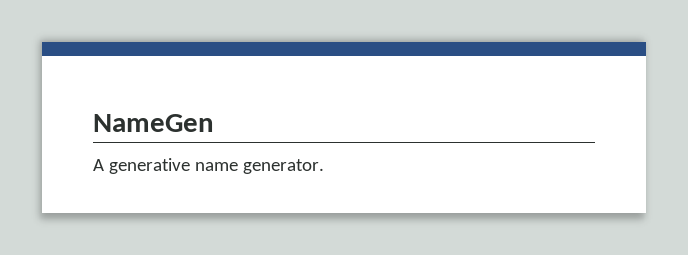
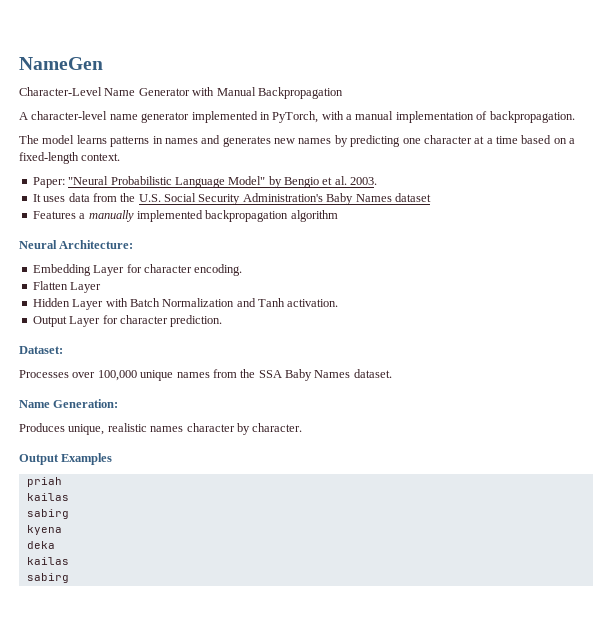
[93,158,324,174] A generative name generator. -> [19,87,343,99] [19,111,575,123] [19,135,576,147] [19,152,121,164] [32,176,378,188] [32,193,431,205] [32,210,338,222] [19,240,134,249] [32,264,243,276] [32,281,102,293] [32,298,339,310] [32,315,223,327] [19,346,63,354] [19,369,392,381] [19,399,119,408] [19,423,303,435] [19,453,113,465] [26,477,62,487] [26,493,69,501] [26,509,69,519] [26,525,62,535] [26,541,55,549] [26,557,69,565] [26,573,69,583] Character-Level Name Generator with Manual Backpropagation // A character-level name generator implemented in PyTorch, with a manual implementation of backpropagation. // The model learns patterns in names and generates new names by predicting one character at a time based on a fixed-length context. // Paper: "Neural Probabilistic Language Model" by Bengio et al. 2003. // It uses data from the U.S. Social Security Administration's Baby Names dataset // Features a manually implemented backpropagation algorithm // Neural Architecture: // Embedding Layer for character encoding. // Flatten Layer // Hidden Layer with Batch Normalization and Tanh activation. // Output Layer for character prediction. // Dataset: // Processes over 100,000 unique names from the SSA Baby Names dataset. // Name Generation: // Produces unique, realistic names character by character. // Output Examples // priah // kailas // sabirg // kyena // deka // kailas // sabirg

